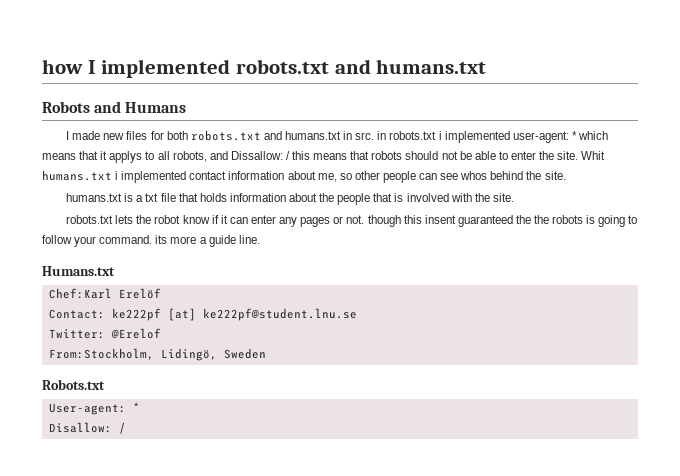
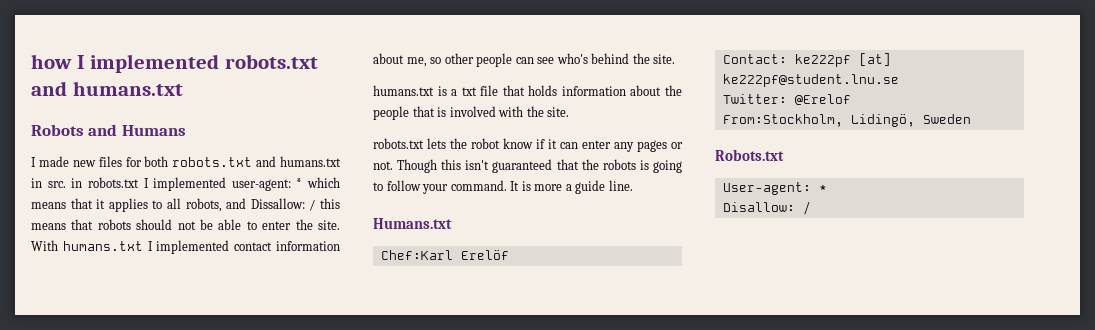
[438,131,442,140] i -> [143,178,149,188] I
[109,151,143,163] applys -> [108,198,148,212] applies
[581,151,606,160] [42,170,119,181] Whit humans.txt i -> [31,240,153,251] With humans.txt I
[460,171,488,180] whos -> [556,53,588,64] who's
[367,215,531,227] though this insent guaranteed the -> [397,159,579,173] Though this isn't guaranteed that
[155,235,168,244] its -> [510,181,531,191] It is

